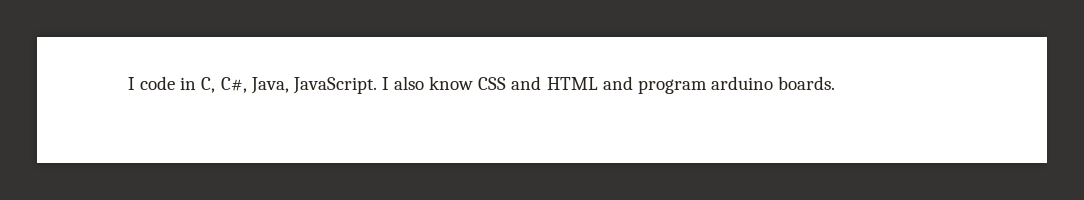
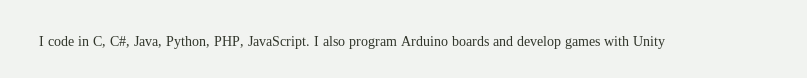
(289, 85) none -> [166,36,244,49] Python, PHP,
[429,76,836,94] know CSS and HTML and program arduino boards. -> [349,36,665,49] program Arduino boards and develop games with Unity

